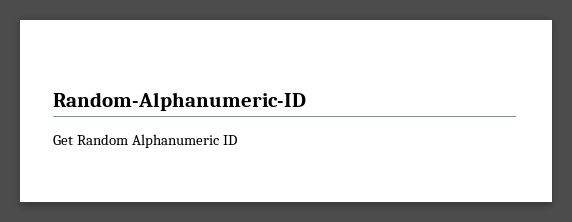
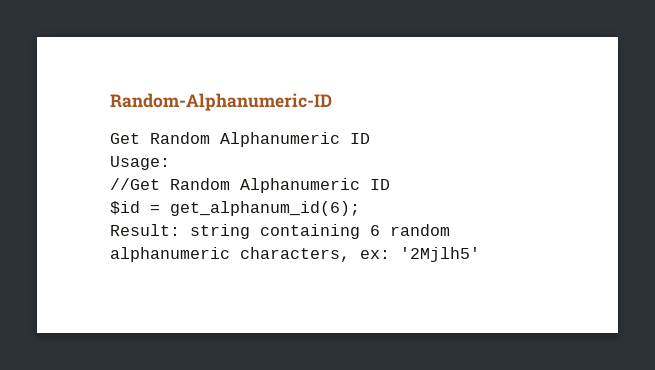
(237, 140) none -> [110,156,170,170] [110,178,390,193] [110,201,360,216] [110,224,450,239] [110,247,480,262] // Usage: // //Get Random Alphanumeric ID // $id = get_alphanum_id(6); // Result: string containing 6 random alphanumeric characters, ex: '2Mjlh5'

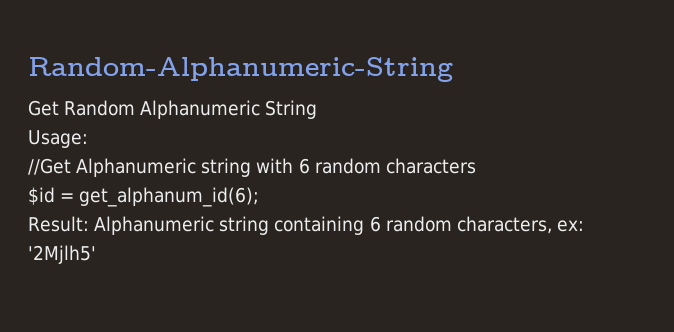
[110,93,332,111] Random-Alphanumeric-ID -> [28,57,453,82] Random-Alphanumeric-String
[350,133,370,144] ID -> [265,100,318,119] String
[170,178,390,193] Random Alphanumeric ID -> [76,158,476,177] Alphanumeric string with 6 random characters
(180, 230) none -> [94,216,215,235] Alphanumeric
[110,247,230,262] alphanumeric -> (452, 224) none

